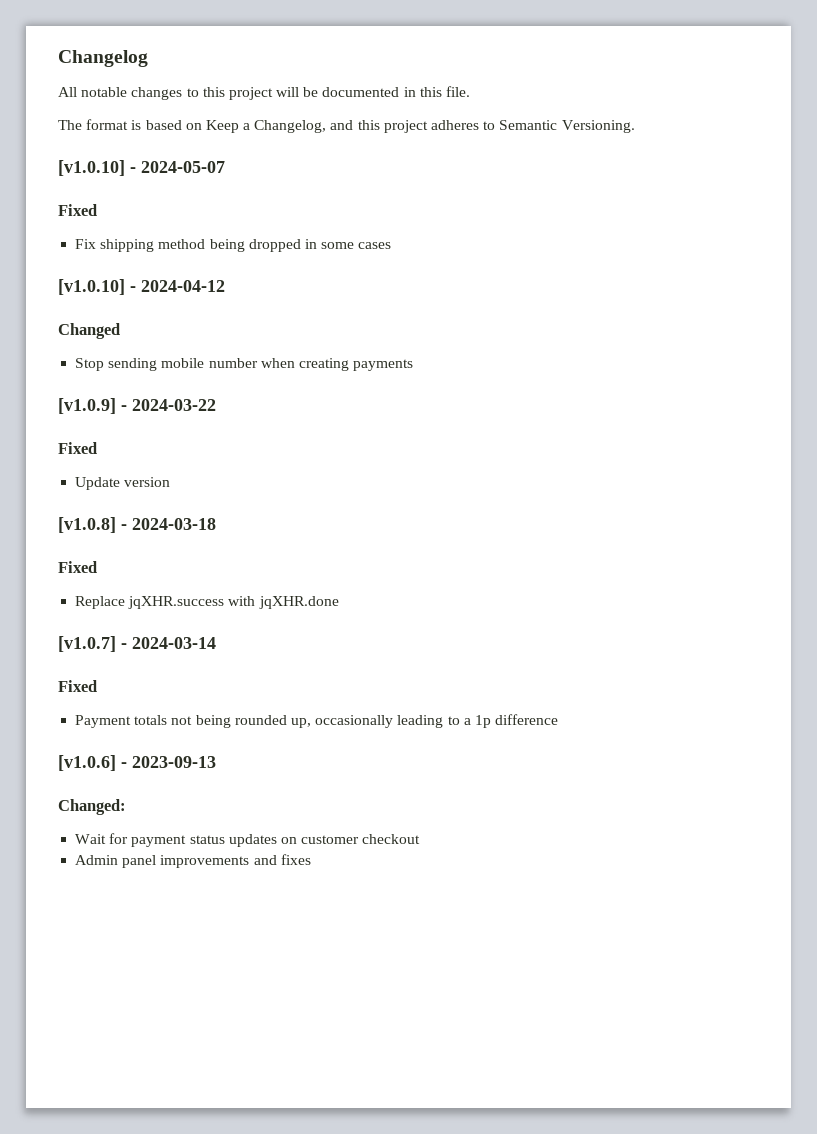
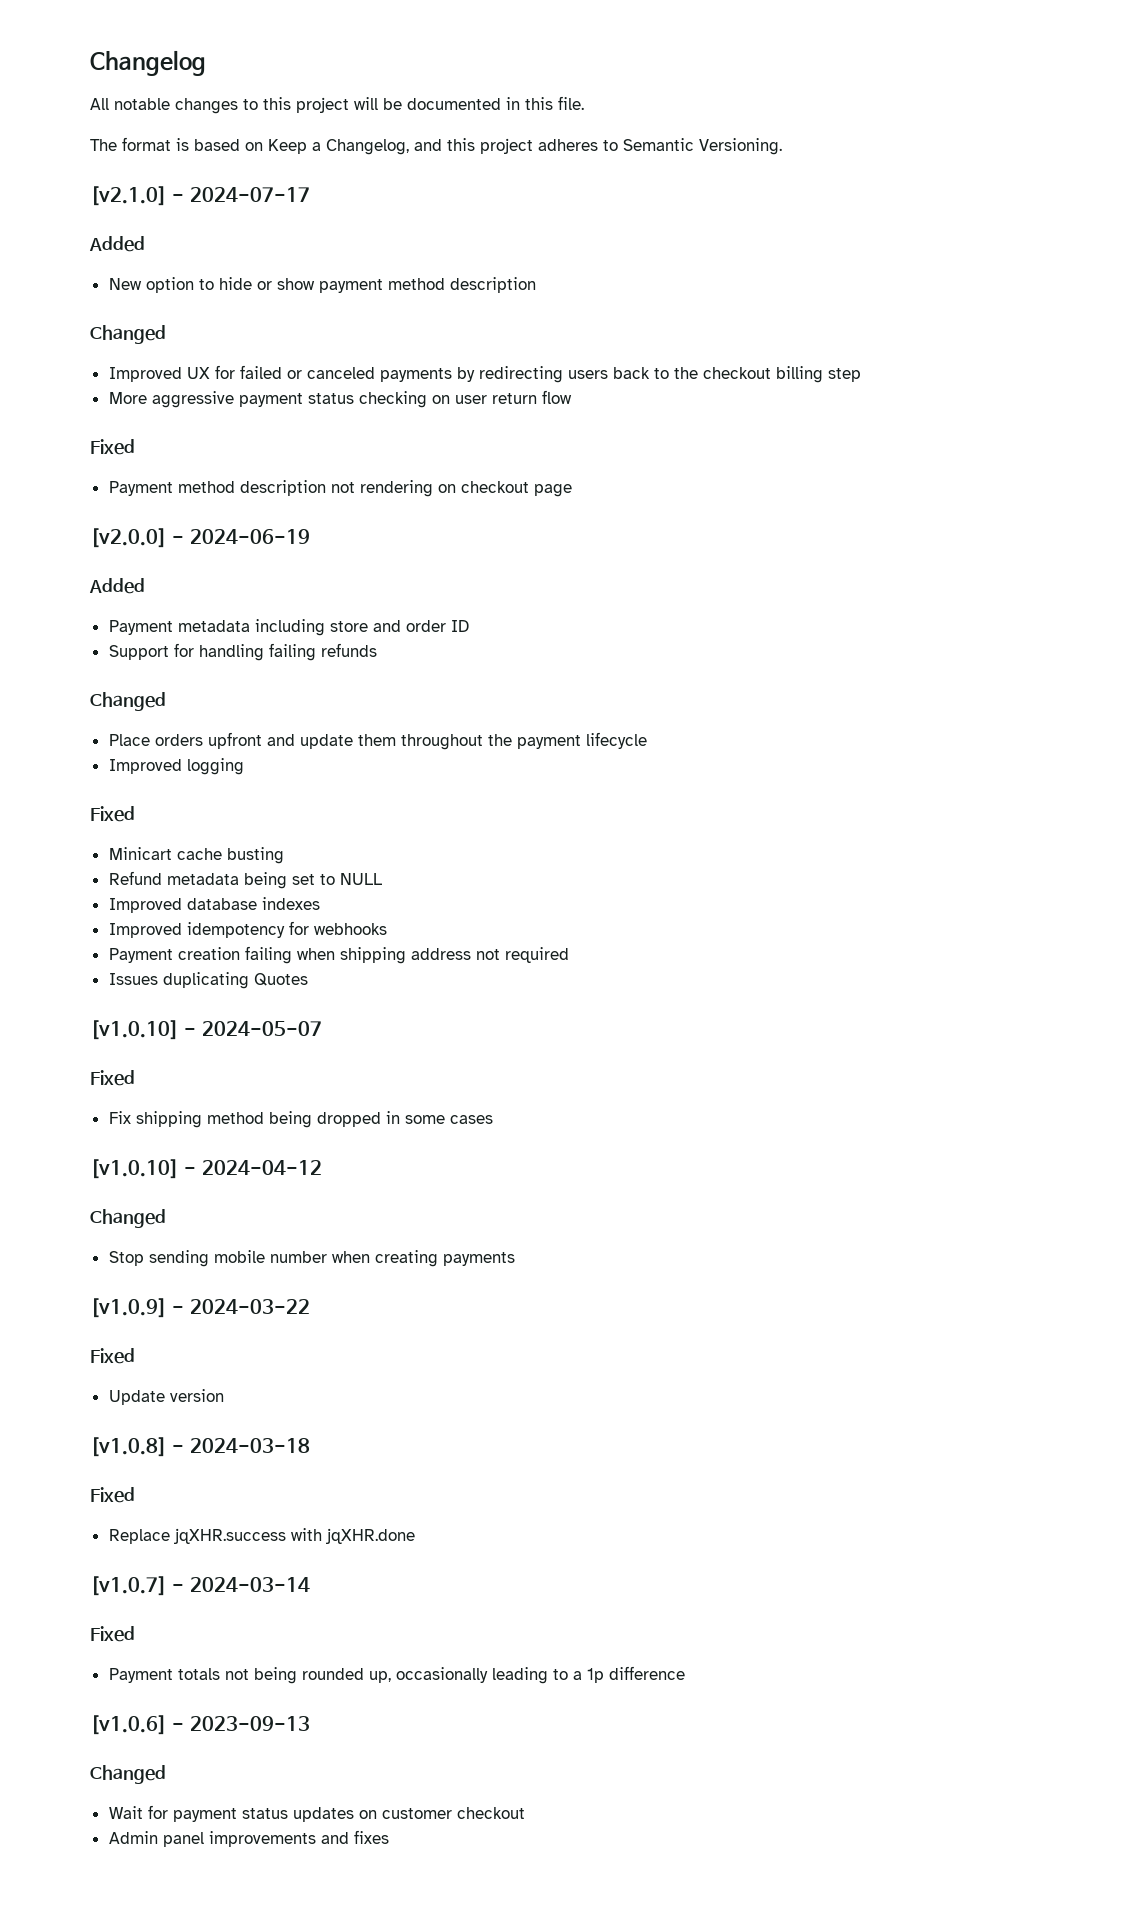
(635, 126) none -> [90,186,310,206] [89,236,145,252] [108,277,536,293] [90,325,166,344] [108,365,861,383] [108,390,572,408] [90,439,135,455] [108,480,572,497] [90,528,310,548] [89,578,145,594] [108,619,469,636] [108,643,377,661] [90,692,166,711] [108,732,647,750] [108,758,244,775] [90,806,135,822] [108,847,284,864] [108,871,382,889] [108,897,320,913] [108,921,387,938] [108,946,569,964] [108,972,308,989] // [v2.1.0] - 2024-07-17 // Added // New option to hide or show payment method description // Changed // Improved UX for failed or canceled payments by redirecting users back to the checkout billing step // More aggressive payment status checking on user return flow // Fixed // Payment method description not rendering on checkout page // [v2.0.0] - 2024-06-19 // Added // Payment metadata including store and order ID // Support for handling failing refunds // Changed // Place orders upfront and update them throughout the payment lifecycle // Improved logging // Fixed // Minicart cache busting // Refund metadata being set to NULL // Improved database indexes // Improved idempotency for webhooks // Payment creation failing when shipping address not required // Issues duplicating Quotes
[58,799,126,815] Changed: -> [90,1765,166,1784] Changed

